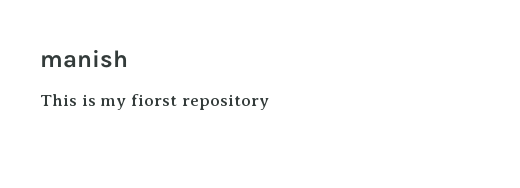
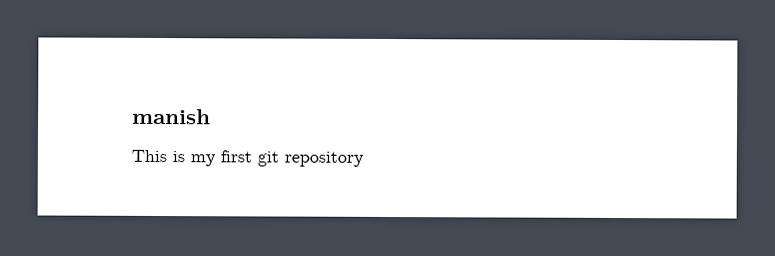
[131,94,178,106] fiorst -> [220,150,279,167] first git

